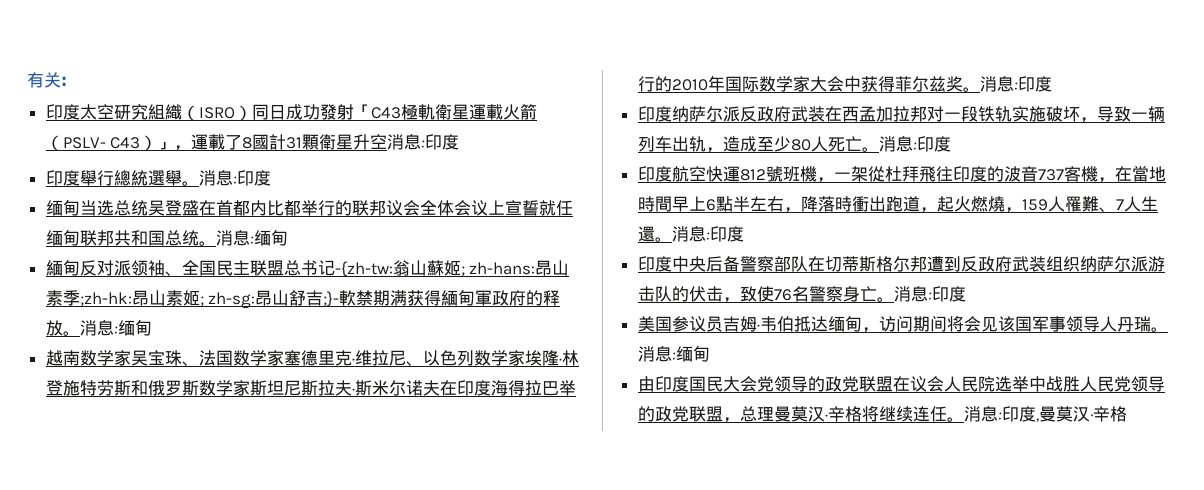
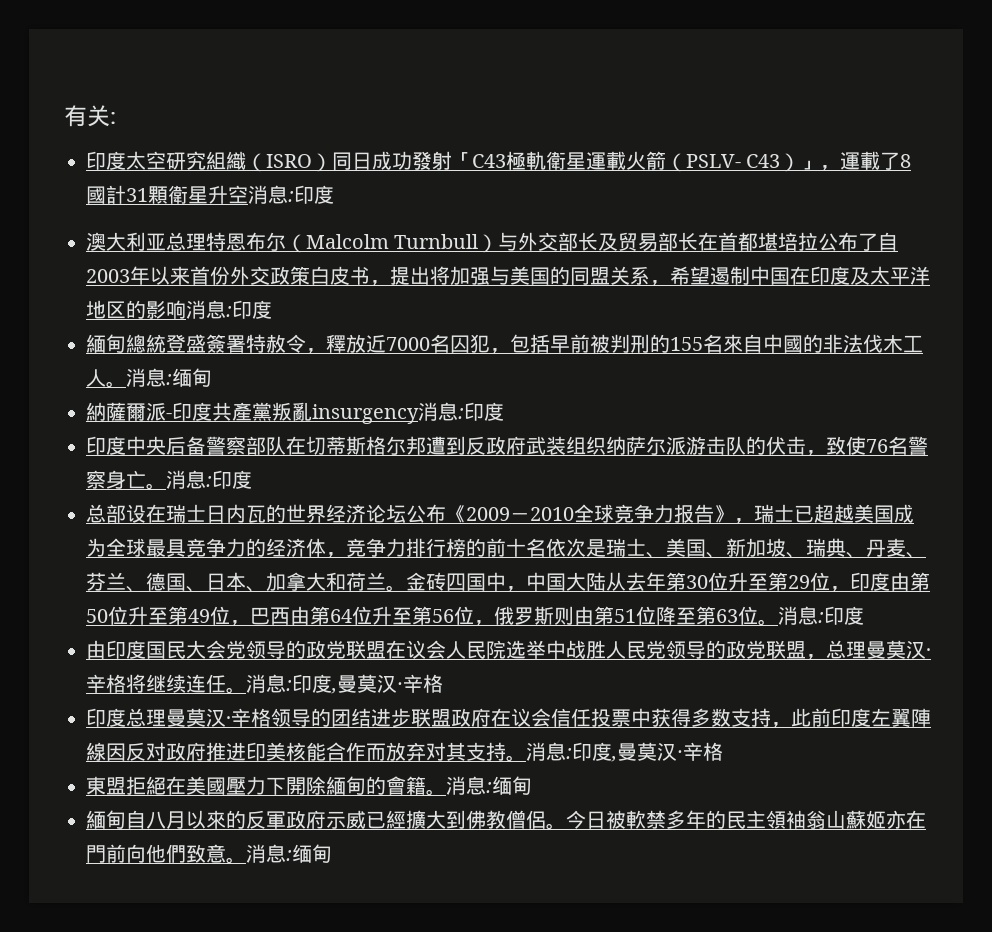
[45,170,271,186] [45,199,573,216] [45,229,288,246] [45,259,570,277] [45,289,561,309] [45,319,152,336] [45,350,579,366] [45,380,576,396] [637,75,1052,92] [637,106,1165,123] [637,136,951,153] [637,166,1166,183] [637,196,1158,213] [637,226,672,242] 印度舉行總統選舉。消息:印度 // 缅甸当选总统吴登盛在首都内比都举行的联邦议会全体会议上宣誓就任缅甸联邦共和国总统。消息:缅甸 // 緬甸反对派领袖、全国民主联盟总书记-{zh-tw:翁山蘇姬; zh-hans:昂山素季;zh-hk:昂山素姬; zh-sg:昂山舒吉;}-軟禁期满获得緬甸軍政府的释放。消息:缅甸 // 越南数学家吴宝珠、法国数学家塞德里克·维拉尼、以色列数学家埃隆·林登施特劳斯和俄罗斯数学家斯坦尼斯拉夫·斯米尔诺夫在印度海得拉巴举行的2010年国际数学家大会中获得菲尔兹奖。消息:印度 // 印度纳萨尔派反政府武装在西孟加拉邦对一段铁轨实施破坏，导致一辆列车出轨，造成至少80人死亡。消息:印度 // 印度航空快運812號班機，一架從杜拜飛往印度的波音737客機，在當地時間早上6點半左右，降落時衝出跑道，起火燃燒，159人罹難、7人生還。 -> [86,232,899,253] [86,266,930,286] [86,300,272,319] [86,334,923,354] [86,368,212,388] [86,402,419,424] 澳大利亚总理特恩布尔（Malcolm Turnbull）与外交部长及贸易部长在首都堪培拉公布了自2003年以来首份外交政策白皮书，提出将加强与美国的同盟关系，希望遏制中国在印度及太平洋地区的影响消息:印度 // 緬甸總統登盛簽署特赦令，釋放近7000名囚犯，包括早前被判刑的155名來自中國的非法伐木工人。消息:缅甸 // 納薩爾派-印度共產黨叛亂insurgency
[637,315,1168,333] [637,345,710,362] 美国参议员吉姆·韦伯抵达缅甸，访问期间将会见该国军事领导人丹瑞。消息:缅甸 -> [86,504,914,524] [86,538,926,558] [86,572,930,592] [86,606,864,626] 总部设在瑞士日内瓦的世界经济论坛公布《2009－2010全球竞争力报告》，瑞士已超越美国成为全球最具竞争力的经济体，竞争力排行榜的前十名依次是瑞士、美国、新加坡、瑞典、丹麦、芬兰、德国、日本、加拿大和荷兰。金砖四国中，中国大陆从去年第30位升至第29位，印度由第50位升至第49位，巴西由第64位升至第56位，俄罗斯则由第51位降至第63位。消息:印度
(1127, 414) none -> [86,708,931,728] [86,742,723,762] [86,776,532,796] [86,810,926,830] [86,844,332,864] // 印度总理曼莫汉·辛格领导的团结进步联盟政府在议会信任投票中获得多数支持，此前印度左翼陣線因反对政府推进印美核能合作而放弃对其支持。消息:印度,曼莫汉·辛格 // 東盟拒絕在美國壓力下開除緬甸的會籍。消息:缅甸 // 緬甸自八月以來的反軍政府示威已經擴大到佛教僧侶。今日被軟禁多年的民主領袖翁山蘇姬亦在門前向他們致意。消息:缅甸

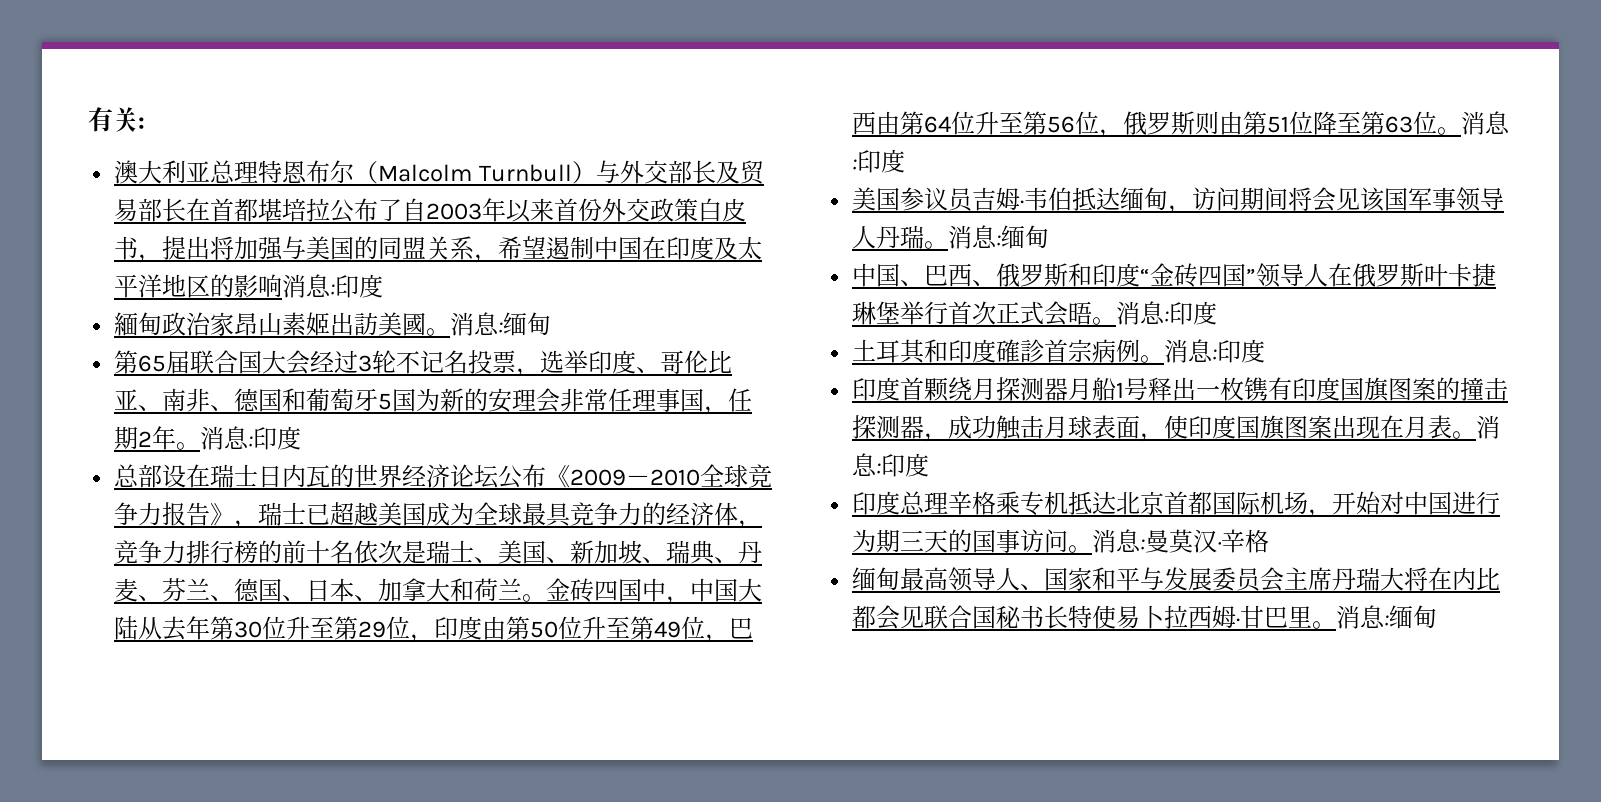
[86,151,912,172] [86,185,334,204] // 印度太空研究組織（ISRO）同日成功發射「C43極軌衛星運載火箭（PSLV- C43）」，運載了8國計31顆衛星升空消息:印度 -> (145, 123) none
[126,334,923,354] [86,368,212,388] [86,402,504,424] [86,436,928,456] [86,470,146,489] 總統登盛簽署特赦令，釋放近7000名囚犯，包括早前被判刑的155名來自中國的非法伐木工人。消息:缅甸 // 納薩爾派-印度共產黨叛亂insurgency消息:印度 // 印度中央后备警察部队在切蒂斯格尔邦遭到反政府武装组织纳萨尔派游击队的伏击，致使76名警察身亡 -> [162,312,552,336] [114,350,733,377] [114,388,753,415] [114,426,177,450] 政治家昂山素姬出訪美國。消息:缅甸 // 第65届联合国大会经过3轮不记名投票，选举印度、哥伦比亚、南非、德国和葡萄牙5国为新的安理会非常任理事国，任期2年
[86,640,931,660] [86,674,443,694] [86,708,931,728] [86,742,723,762] [86,776,532,796] [86,810,926,830] [86,844,226,863] 由印度国民大会党领导的政党联盟在议会人民院选举中战胜人民党领导的政党联盟，总理曼莫汉·辛格将继续连任。消息:印度,曼莫汉·辛格 // 印度总理曼莫汉·辛格领导的团结进步联盟政府在议会信任投票中获得多数支持，此前印度左翼陣線因反对政府推进印美核能合作而放弃对其支持。消息:印度,曼莫汉·辛格 // 東盟拒絕在美國壓力下開除緬甸的會籍。消息:缅甸 // 緬甸自八月以來的反軍政府示威已經擴大到佛教僧侶。今日被軟禁多年的民主領袖翁山蘇姬亦在門前向他們致意 -> [852,187,1505,214] [852,225,1050,249] [852,263,1497,288] [852,301,1218,326] [852,339,1266,364] [852,377,1509,402] [852,415,1501,442] [852,453,930,477] [852,491,1501,518] [852,529,1270,553] [852,567,1501,592] [852,605,1313,630] 美国参议员吉姆·韦伯抵达缅甸，访问期间将会见该国军事领导人丹瑞。消息:缅甸 // 中国、巴西、俄罗斯和印度“金砖四国”领导人在俄罗斯叶卡捷琳堡举行首次正式会晤。消息:印度 // 土耳其和印度確診首宗病例。消息:印度 // 印度首颗绕月探测器月船1号释出一枚镌有印度国旗图案的撞击探测器，成功触击月球表面，使印度国旗图案出现在月表。消息:印度 // 印度总理辛格乘专机抵达北京首都国际机场，开始对中国进行为期三天的国事访问。消息:曼莫汉·辛格 // 缅甸最高领导人、国家和平与发展委员会主席丹瑞大将在内比都会见联合国秘书长特使易卜拉西姆·甘巴里

